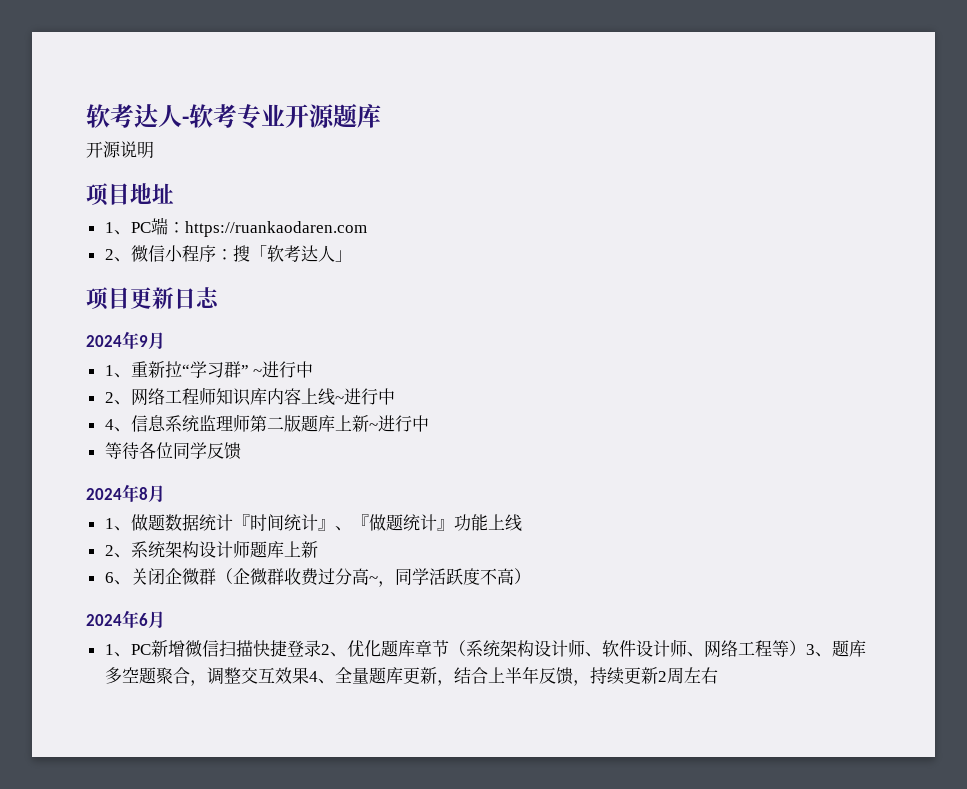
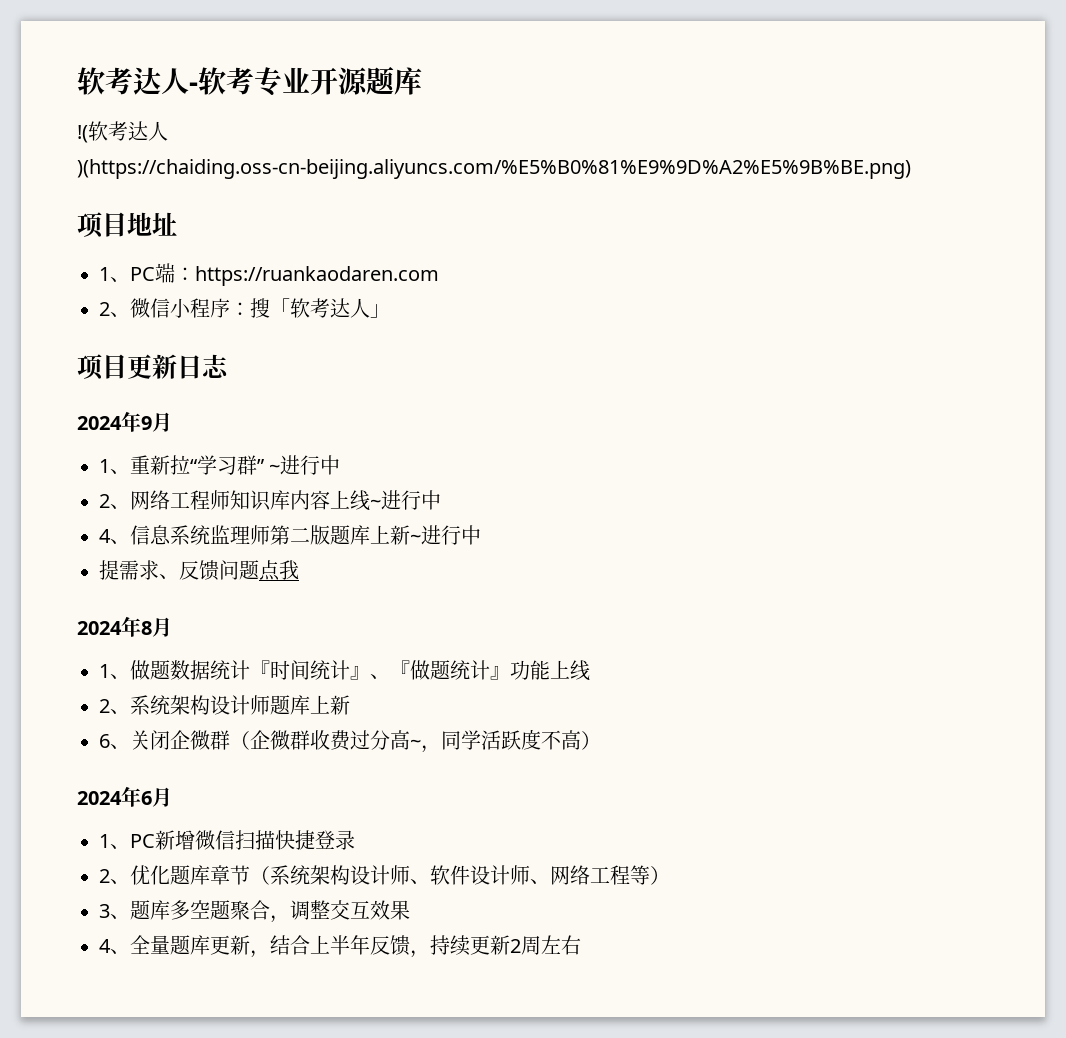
[86,141,154,159] 开源说明 -> [77,121,168,143] [77,159,911,179] !(软考达人)(https://chaiding.oss-cn-beijing.aliyuncs.com/%E5%B0%81%E9%9D%A2%E5%9B%BE.png)
[104,442,241,460] 等待各位同学反馈 -> [99,560,299,581] 提需求、反馈问题点我
(321, 648) none -> (355, 840) //
(806, 648) none -> (670, 875) //
(309, 675) none -> (410, 910) //

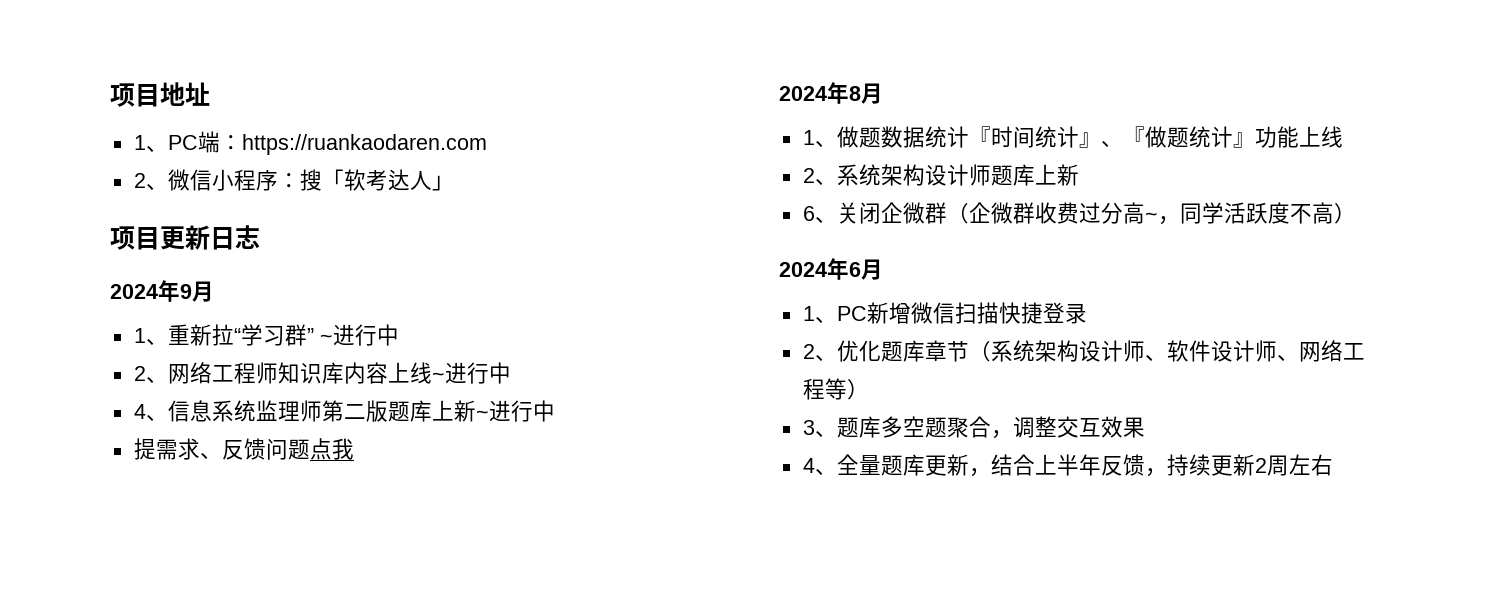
[77,66,422,96] [77,121,168,143] [77,159,911,179] 软考达人-软考专业开源题库 // !(软考达人)(https://chaiding.oss-cn-beijing.aliyuncs.com/%E5%B0%81%E9%9D%A2%E5%9B%BE.png) // -> (110, 95) none

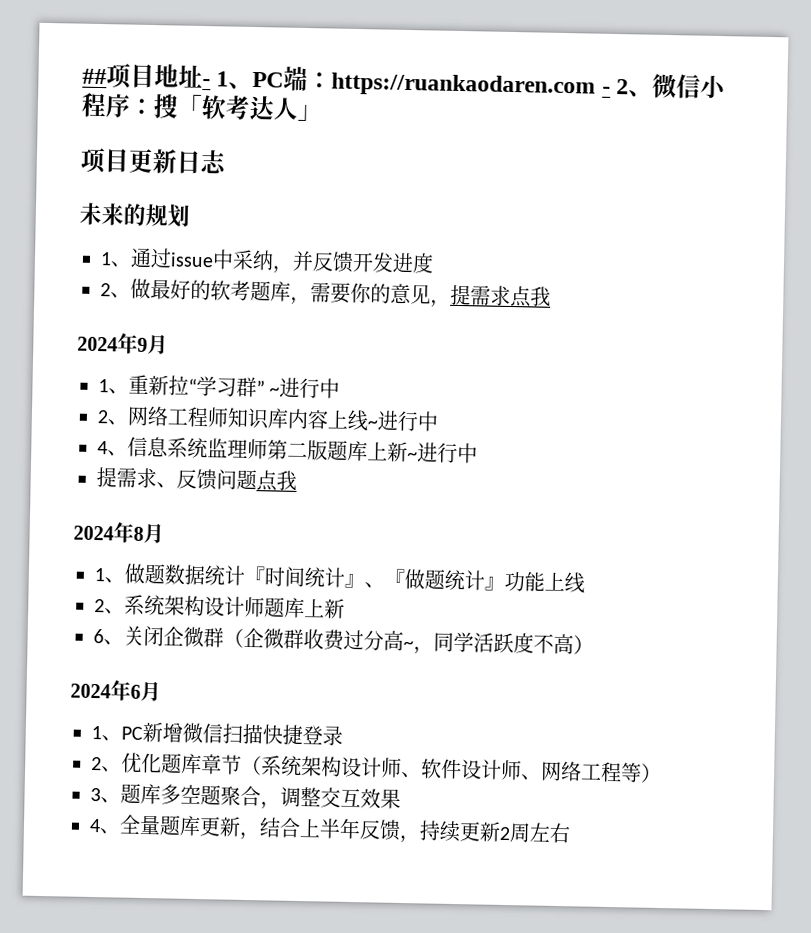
(110, 95) none -> [82,68,107,85] ##
(210, 94) // -> [202,78,211,87] -
(487, 144) // -> [601,86,611,94] -
(260, 237) none -> [79,202,191,228] [100,247,434,274] [100,278,551,308] // 未来的规划 // 1、通过issue中采纳，并反馈开发进度 // 2、做最好的软考题库，需要你的意见，提需求点我

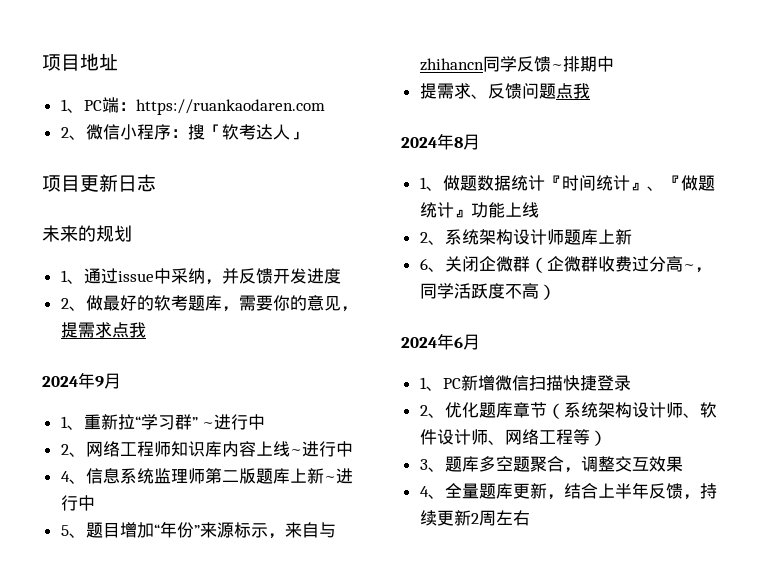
[82,68,107,85] ## -> (42, 62) none
[202,78,211,87] - -> (118, 62) //
[601,86,611,94] - -> (325, 107) //
(478, 453) none -> [60,521,336,539] [419,56,614,72] // 5、题目增加“年份”来源标示，来自与zhihancn同学反馈~排期中

